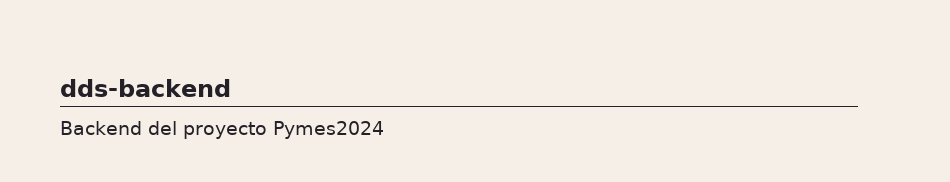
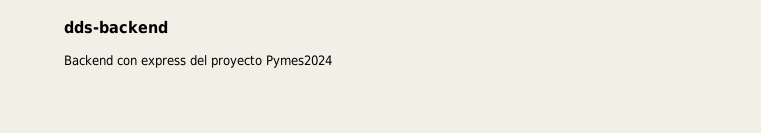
(142, 128) none -> [117,57,186,68] con express

